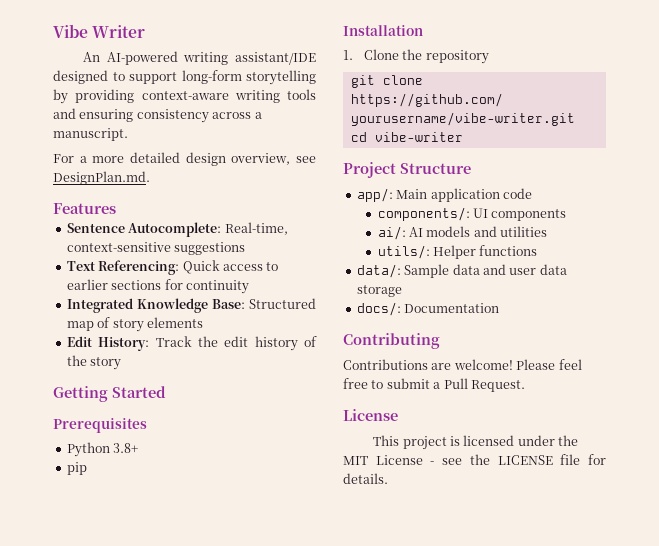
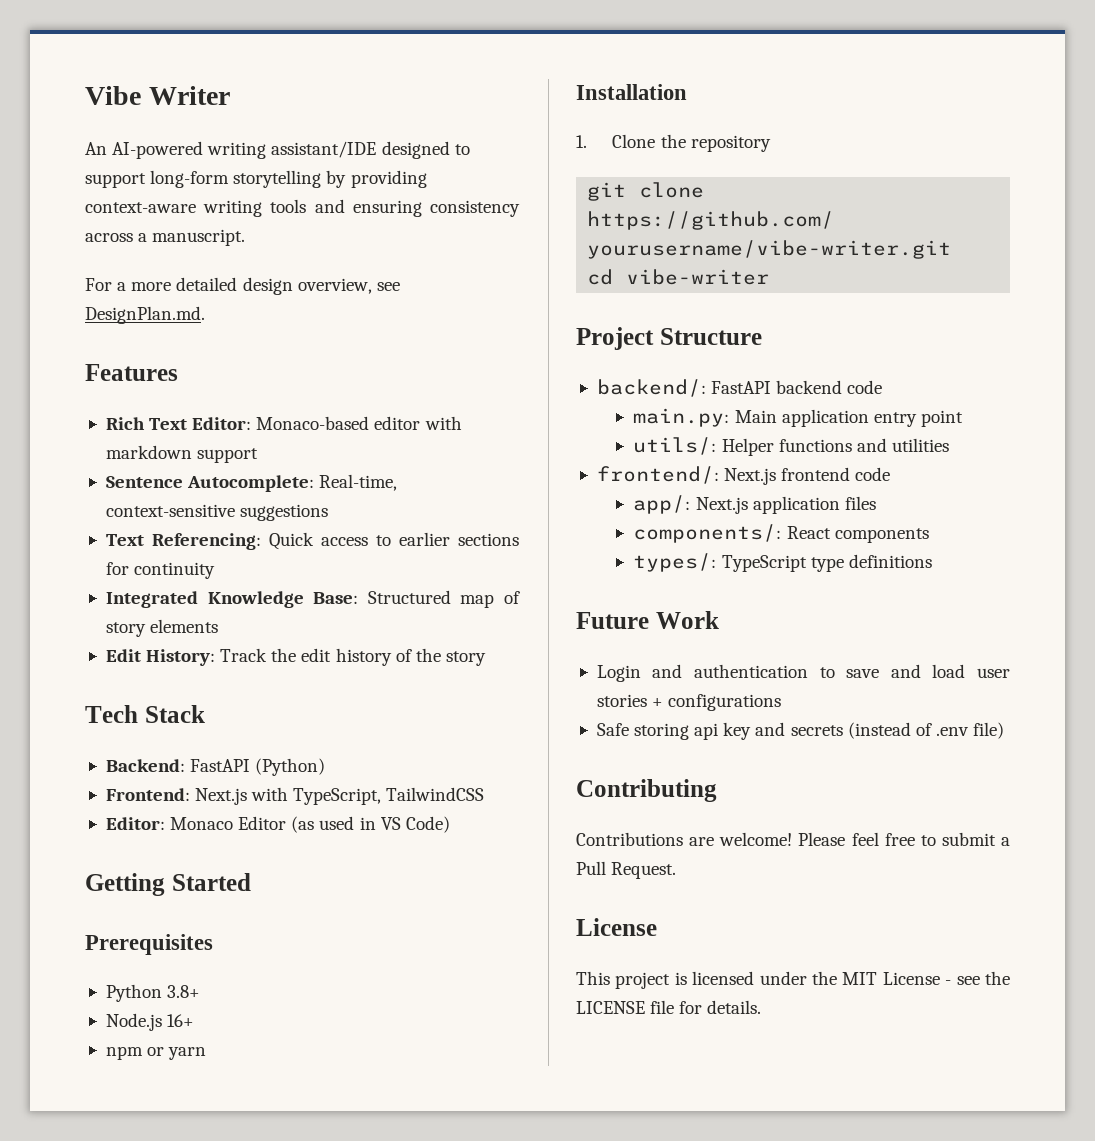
(116, 208) none -> [105,416,462,430] [105,445,259,463] // Rich Text Editor: Monaco-based editor with markdown support
(122, 363) none -> [85,705,205,723] [105,758,326,776] [105,787,485,805] [105,816,450,833] // Tech Stack // Backend: FastAPI (Python) // Frontend: Next.js with TypeScript, TailwindCSS // Editor: Monaco Editor (as used in VS Code)
[66,462,87,475] pip -> [105,1013,195,1031] [105,1046,207,1060] Node.js 16+ // npm or yarn
[356,188,532,202] [377,207,567,221] [377,226,547,240] [377,245,538,259] [356,264,567,278] [356,285,402,297] [356,302,500,316] app/: Main application code // components/: UI components // ai/: AI models and utilities // utils/: Helper functions // data/: Sample data and user data storage // docs/: Documentation -> [596,379,883,397] [633,408,963,427] [633,437,949,456] [596,466,891,485] [633,495,876,514] [633,524,929,543] [633,553,932,572] [576,611,719,629] [596,664,1010,682] [596,694,782,711] [596,722,1005,740] backend/: FastAPI backend code // main.py: Main application entry point // utils/: Helper functions and utilities // frontend/: Next.js frontend code // app/: Next.js application files // components/: React components // types/: TypeScript type definitions // Future Work // Login and authentication to save and load user stories + configurations // Safe storing api key and secrets (instead of .env file)

